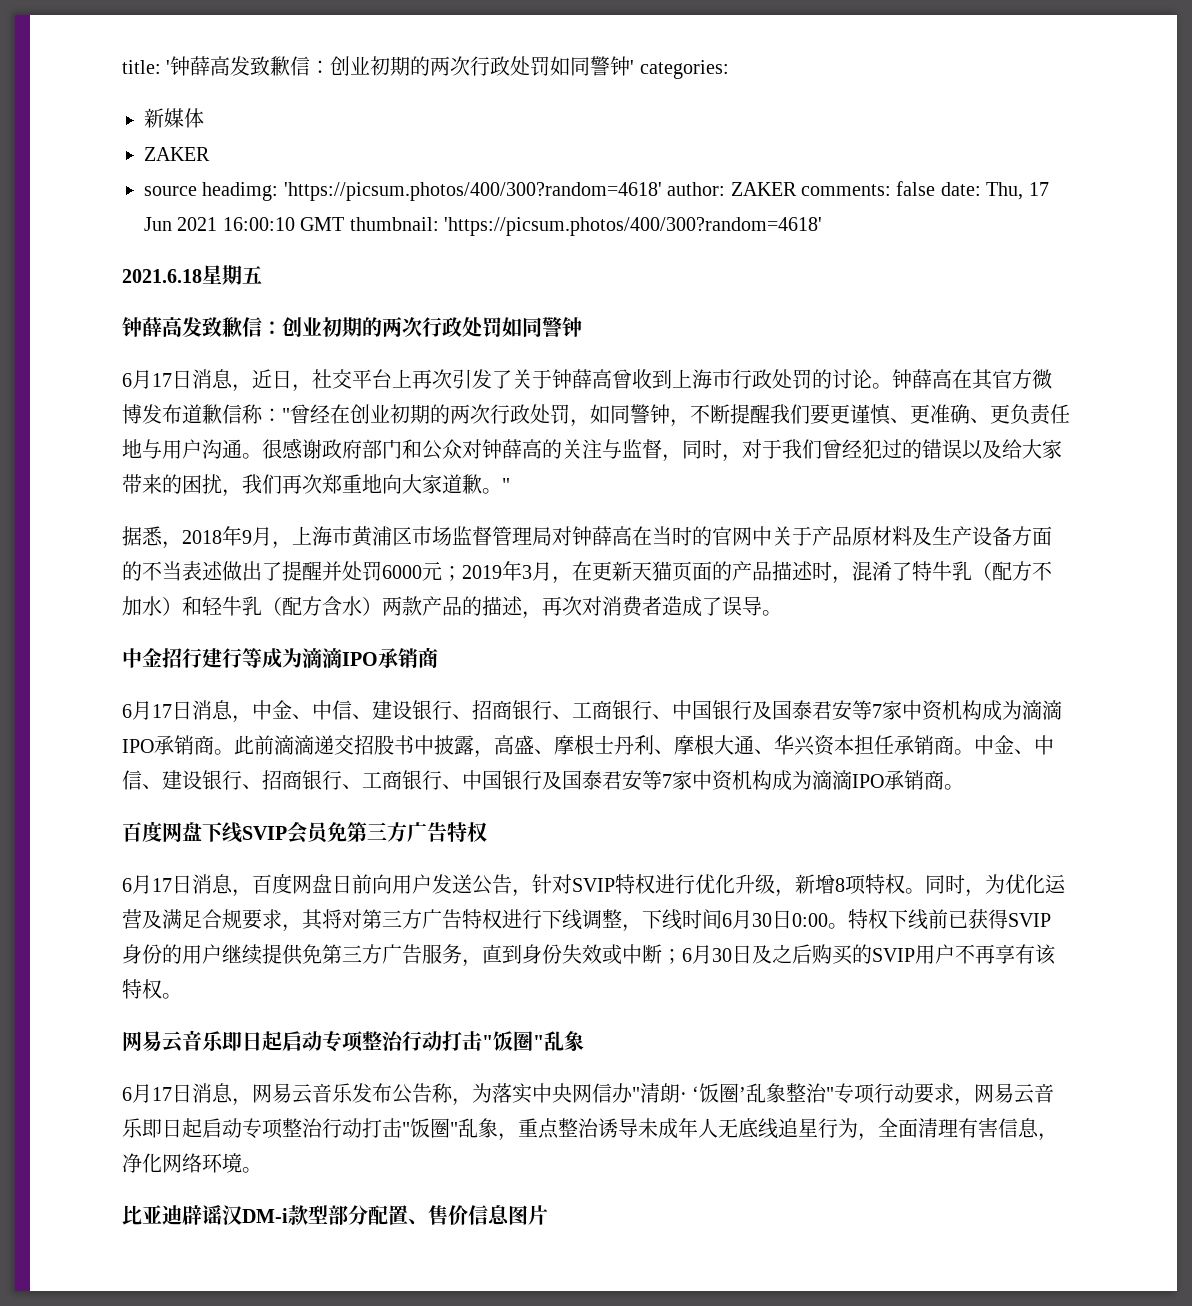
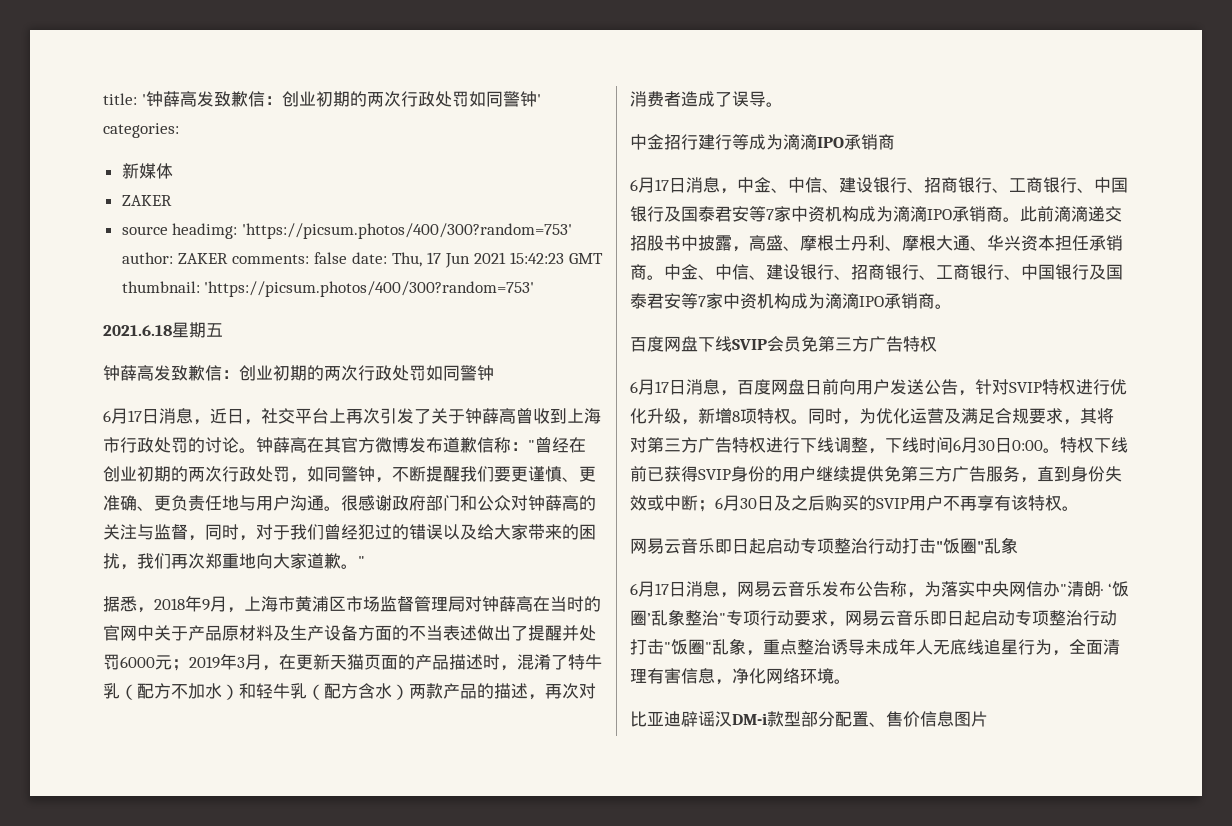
[283,182,662,201] 'https://picsum.photos/400/300?random=4618' -> [241,223,572,239] 'https://picsum.photos/400/300?random=753'
[222,217,295,231] 16:00:10 -> [509,252,564,264] 15:42:23
[444,217,822,236] 'https://picsum.photos/400/300?random=4618' -> [204,281,535,297] 'https://picsum.photos/400/300?random=753'

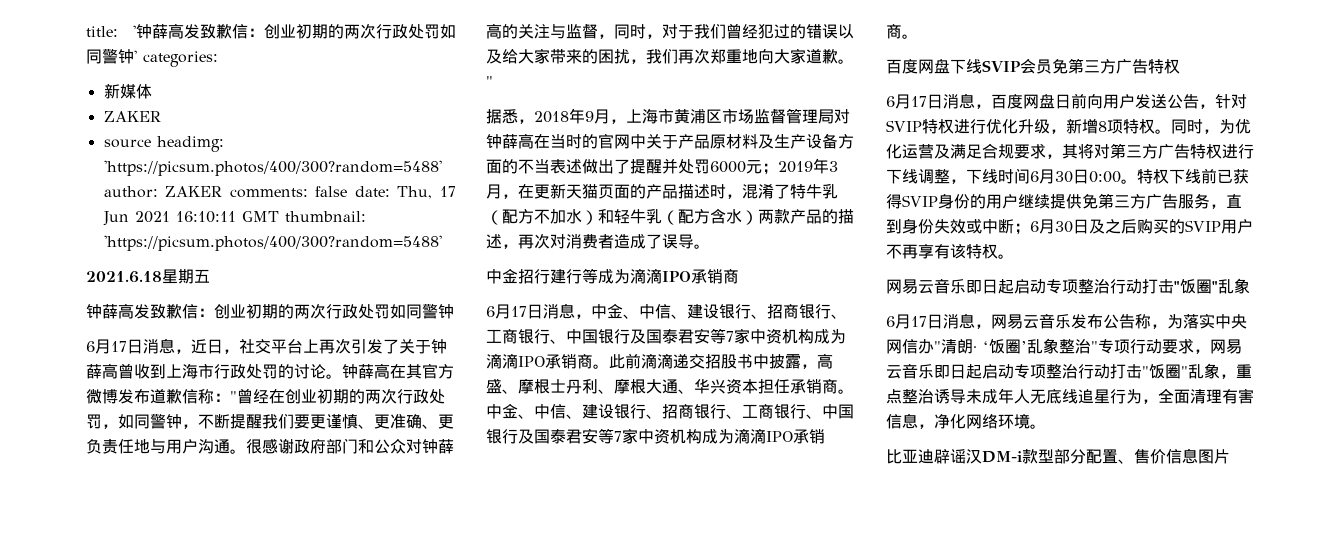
[241,223,572,239] 'https://picsum.photos/400/300?random=753' -> [103,160,442,176] 'https://picsum.photos/400/300?random=5488'
[509,252,564,264] 15:42:23 -> [175,211,236,223] 16:10:11
[204,281,535,297] 'https://picsum.photos/400/300?random=753' -> [103,235,442,251] 'https://picsum.photos/400/300?random=5488'

